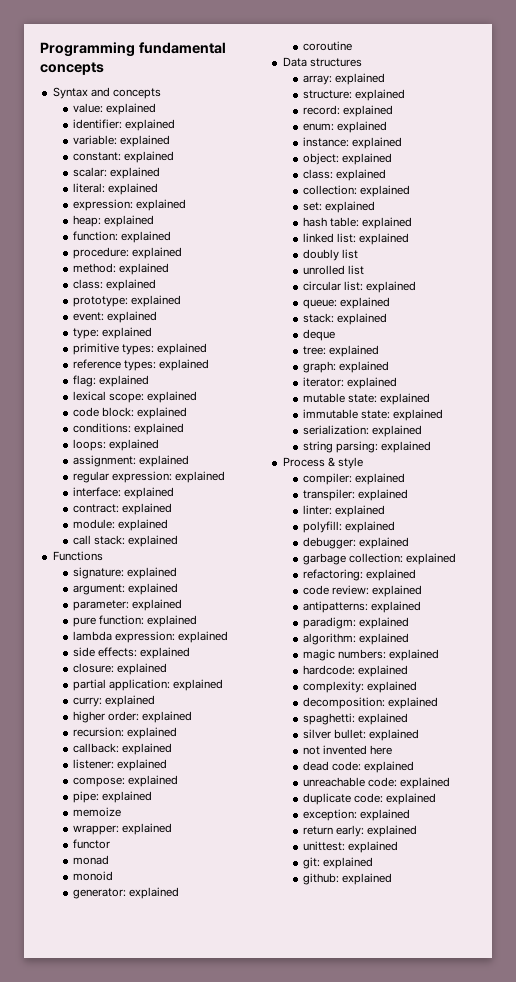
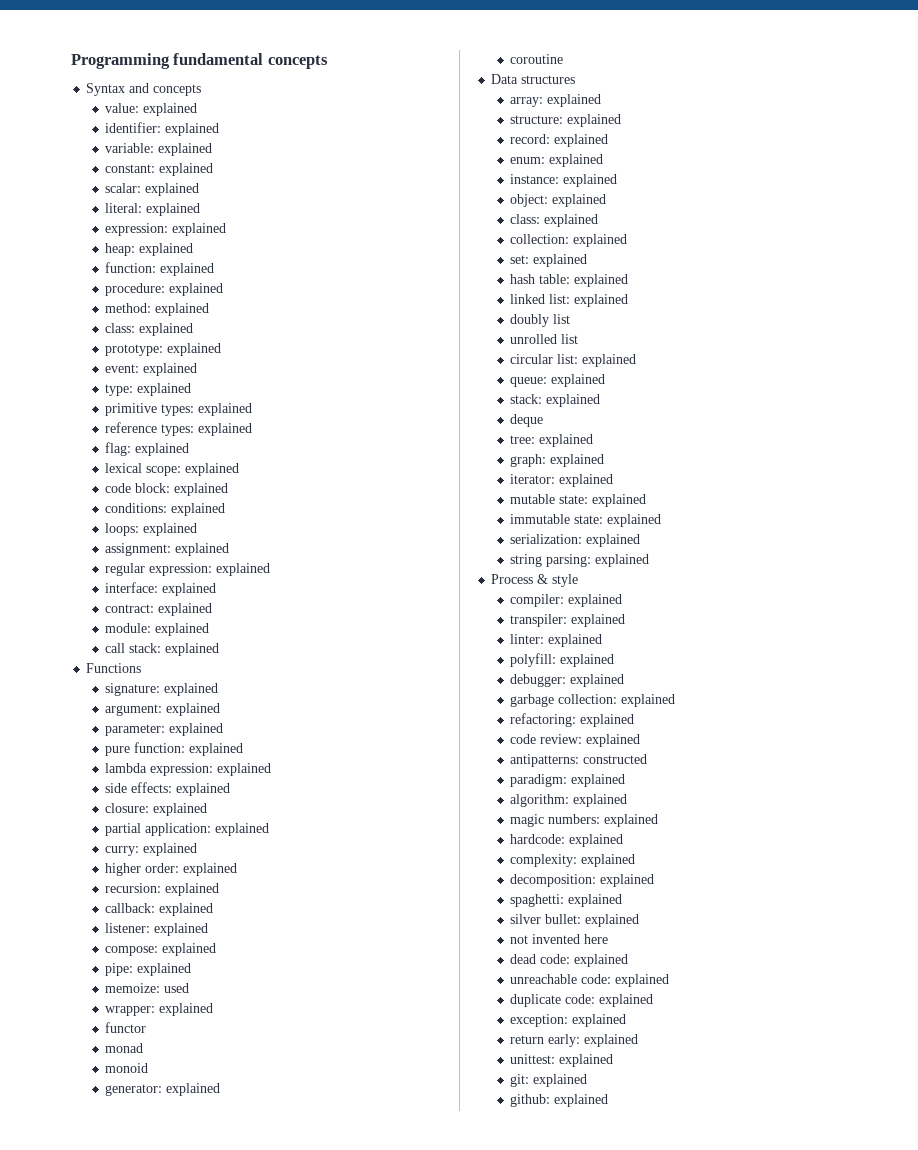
[72,807,121,817] memoize -> [105,983,190,993] memoize: used
[371,601,422,613] explained -> [583,754,648,764] constructed

